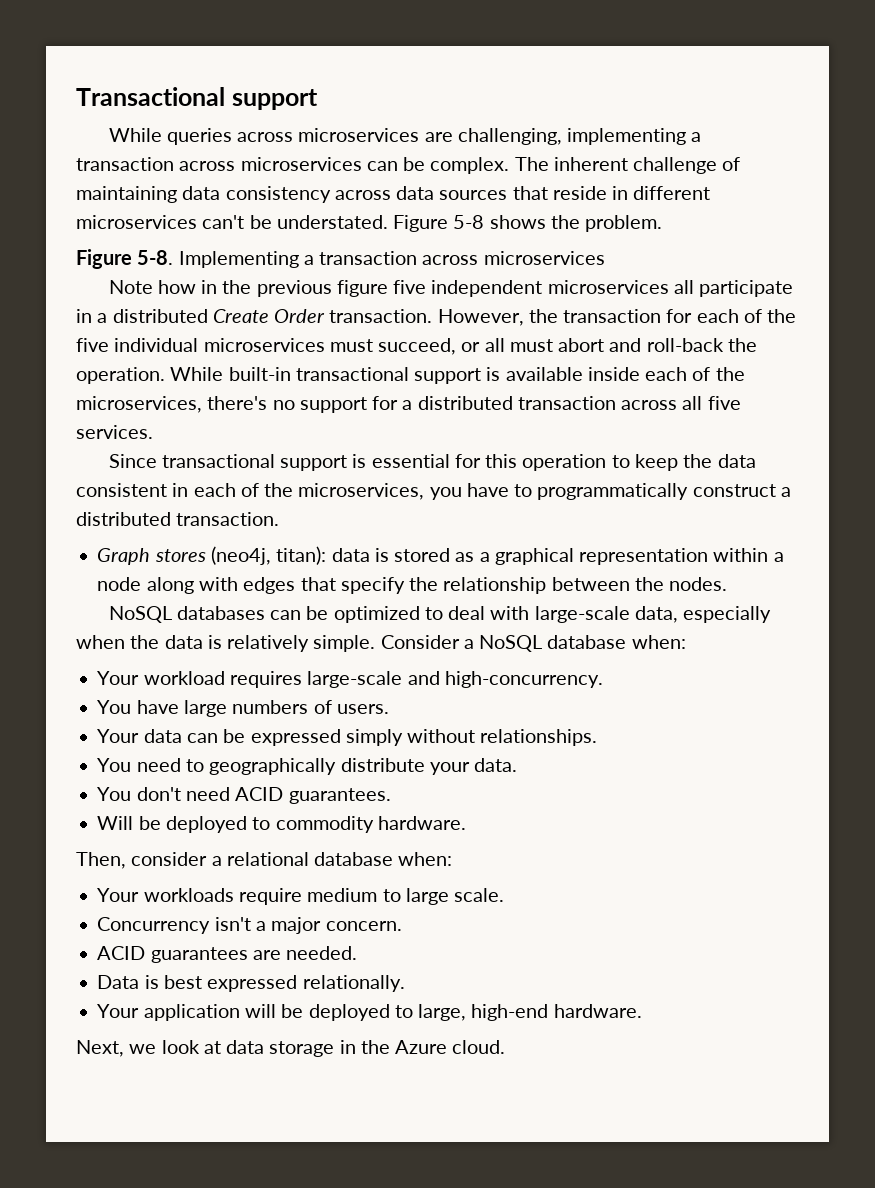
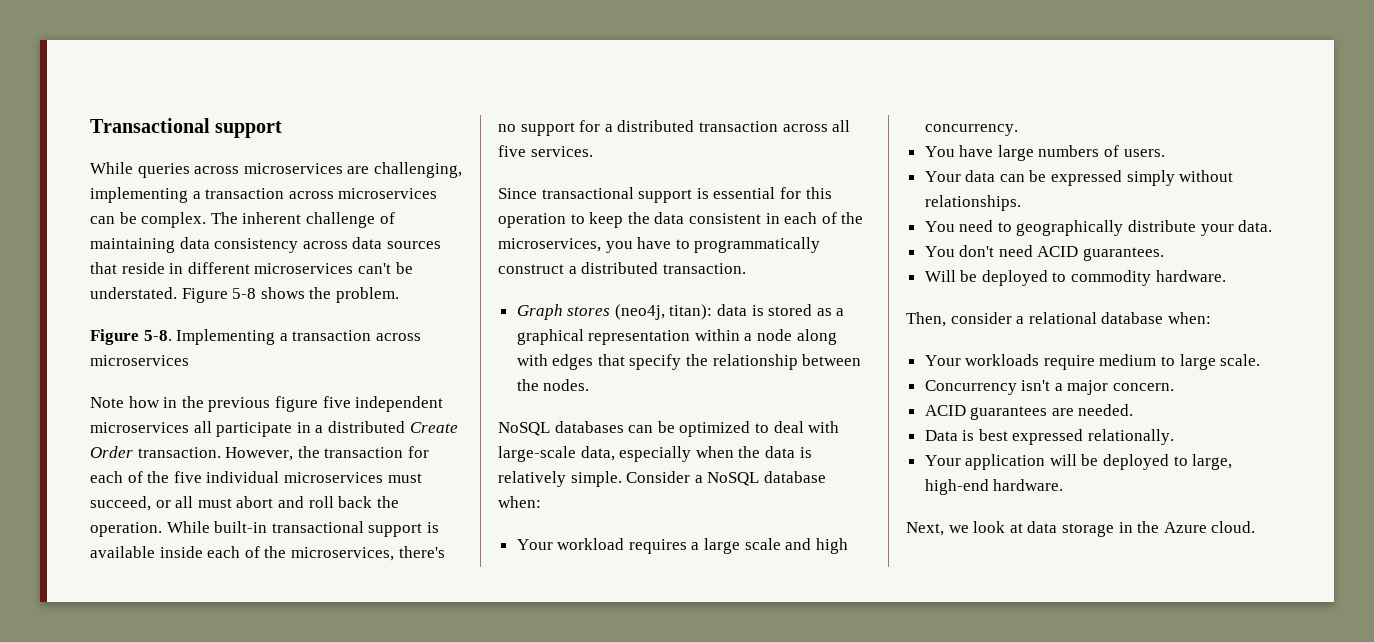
[646,338,724,352] roll-back -> [308,496,373,508] roll back
[307,671,603,688] large-scale and high-concurrency. -> [691,538,848,554] [924,124,1018,136] a large scale and high concurrency.

